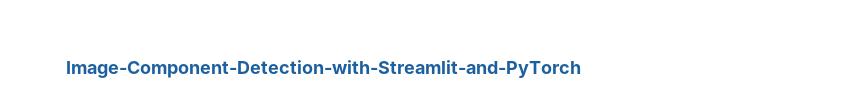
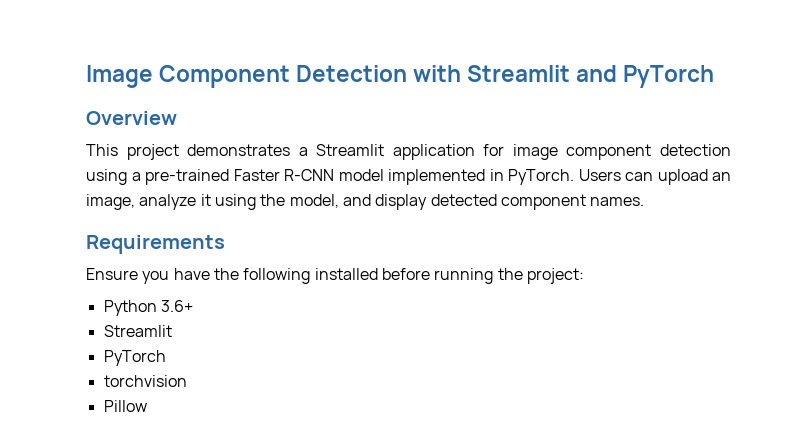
[66,60,581,78] Image-Component-Detection-with-Streamlit-and-PyTorch -> [86,65,715,88] [86,111,177,125] [86,144,731,160] [86,169,731,185] [86,194,645,210] [86,235,225,254] [86,268,584,284] [103,300,193,316] [103,325,172,337] [103,350,166,366] [103,375,187,387] [103,400,147,412] Image Component Detection with Streamlit and PyTorch // Overview // This project demonstrates a Streamlit application for image component detection using a pre-trained Faster R-CNN model implemented in PyTorch. Users can upload an image, analyze it using the model, and display detected component names. // Requirements // Ensure you have the following installed before running the project: // Python 3.6+ // Streamlit // PyTorch // torchvision // Pillow

